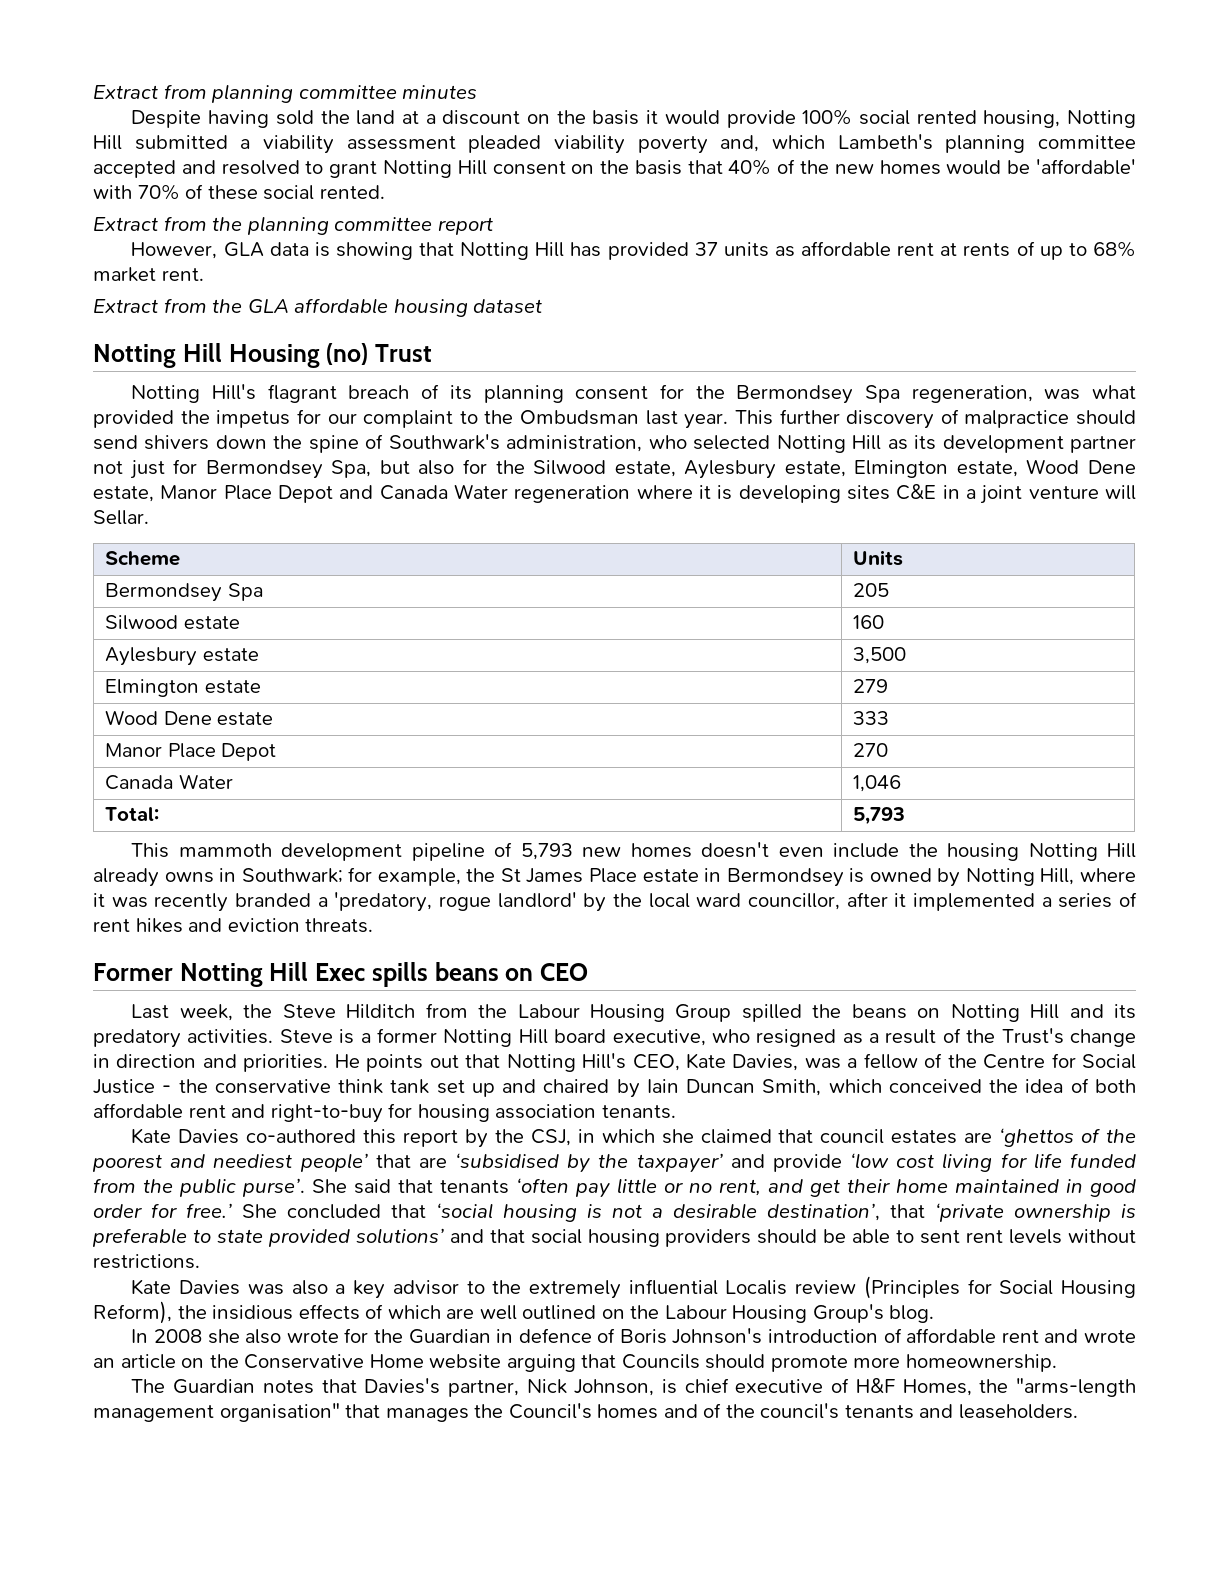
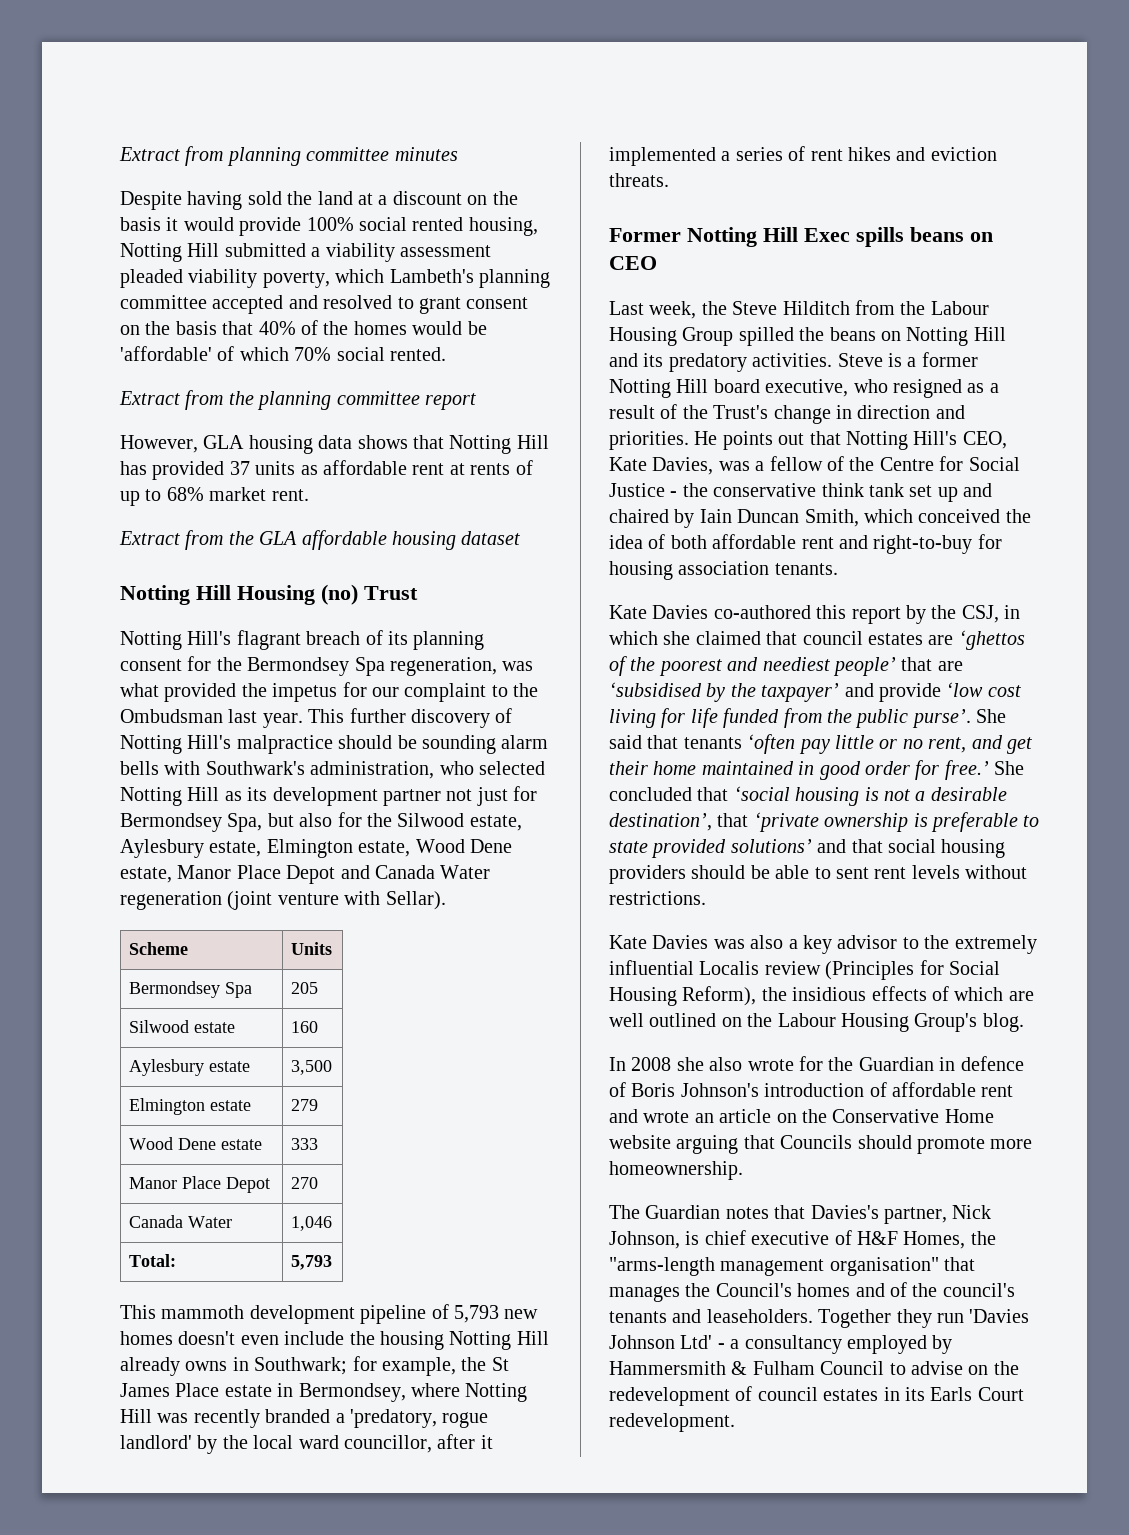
[637,135,760,154] poverty and, -> [262,271,330,288] poverty,
[382,160,487,178] Notting Hill -> (461, 305) none
[834,164,874,174] new -> (349, 328) none
[93,184,258,200] with 70% of these -> [217,346,332,361] of which 70%
[269,242,413,260] data is showing -> [248,435,408,454] housing data shows
[964,410,1136,428] [93,434,384,453] malpractice should send shivers down the spine of -> [120,735,549,754] [120,761,201,775] Notting Hill's malpractice should be sounding alarm bells with
[636,484,1137,504] [93,510,149,525] where it is developing sites C&E in a joint venture will Sellar. -> [227,891,446,910] (joint venture with Sellar).
[726,868,1136,887] [93,893,105,907] Bermondsey is owned by Notting Hill, where it -> [298,1383,528,1402] [120,1409,152,1423] Bermondsey, where Notting Hill
(1078, 1411) none -> [818,1309,1030,1328] [609,1335,953,1354] [609,1361,1019,1375] [609,1386,1024,1406] [609,1413,735,1432] Together they run 'Davies Johnson Ltd' - a consultancy employed by Hammersmith & Fulham Council to advise on the redevelopment of council estates in its Earls Court redevelopment.

